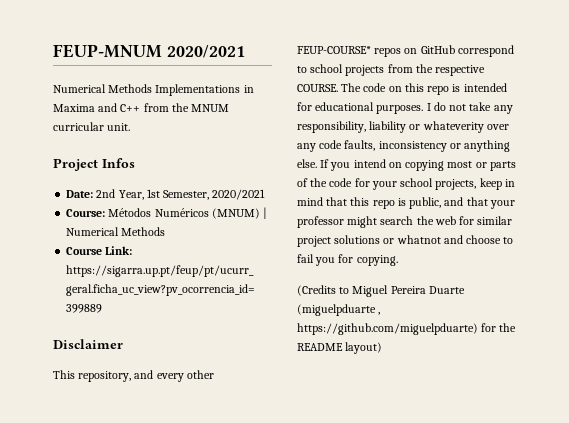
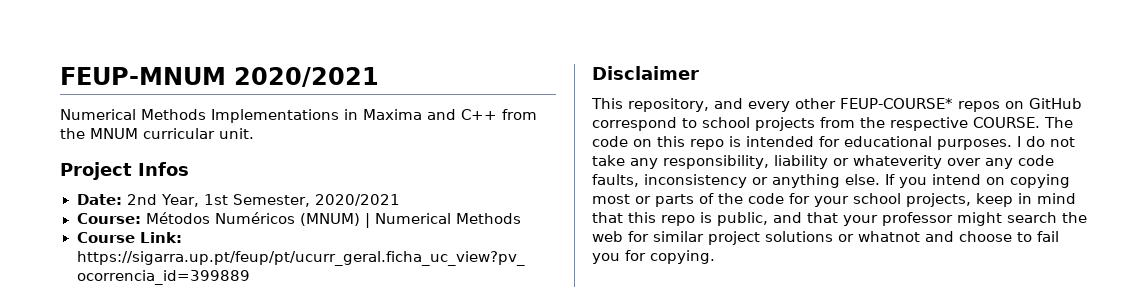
[297,285,465,297] [297,304,381,316] [297,323,517,335] [297,342,383,354] // (Credits to Miguel Pereira Duarte (miguelpduarte , https://github.com/miguelpduarte) for the README layout) -> (715, 257) none

